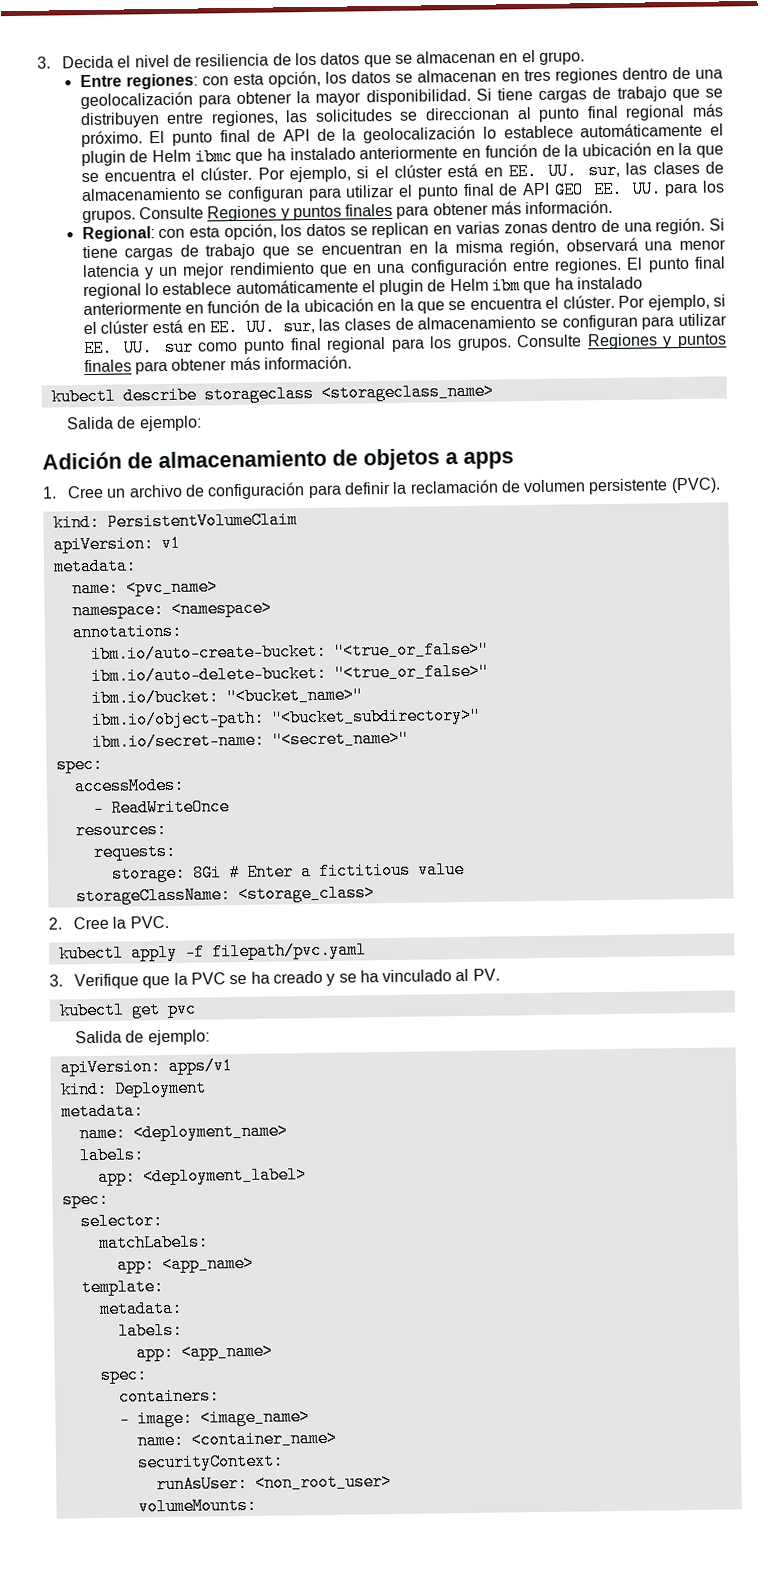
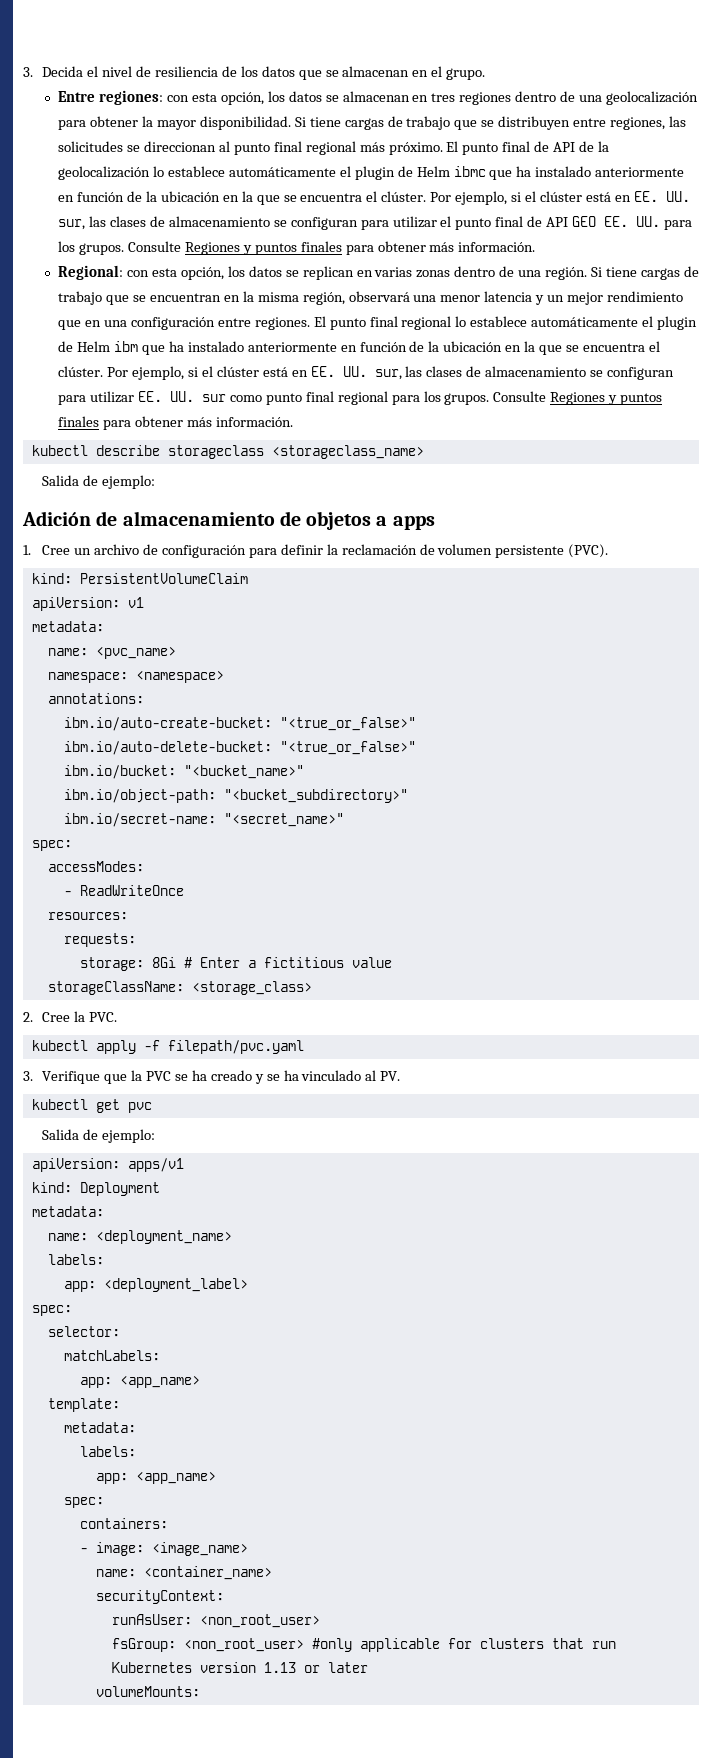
(392, 1482) none -> [111,1638,616,1652] [111,1662,368,1673] // fsGroup: <non_root_user> #only applicable for clusters that run Kubernetes version 1.13 or later

